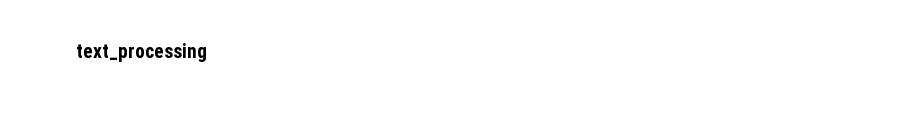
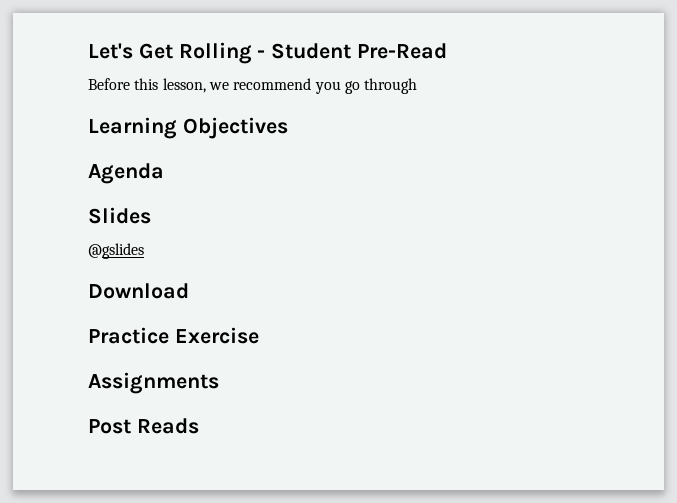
[76,43,207,62] text_processing -> [88,42,448,64] [88,78,418,94] [88,117,288,139] [88,163,164,184] [88,207,151,224] [88,243,144,259] [88,283,189,299] [88,327,259,344] [88,372,219,394] [88,418,199,434] Let's Get Rolling - Student Pre-Read // Before this lesson, we recommend you go through // Learning Objectives // Agenda // Slides // @gslides // Download // Practice Exercise // Assignments // Post Reads

